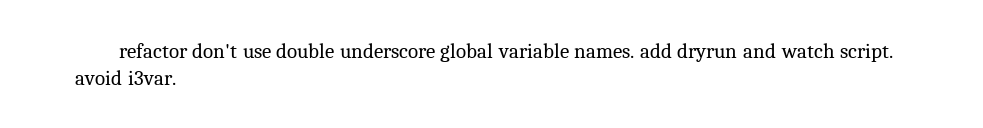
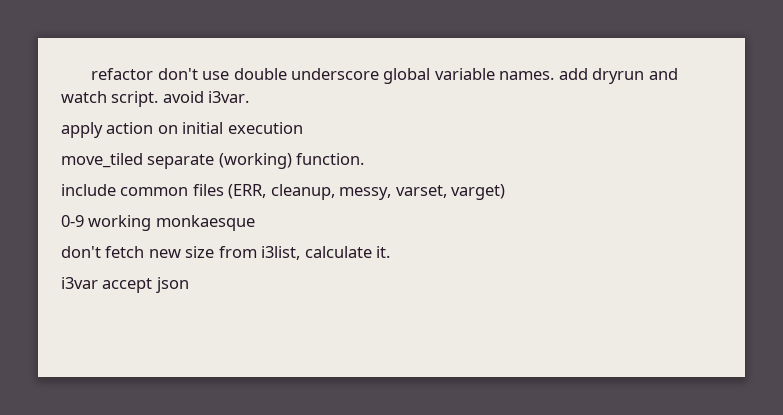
(176, 77) none -> [61,122,303,138] [61,153,365,169] [61,184,506,200] [61,215,255,231] [61,246,391,260] [61,277,189,293] // apply action on initial execution // move_tiled separate (working) function. // include common files (ERR, cleanup, messy, varset, varget) // 0-9 working monkaesque // don't fetch new size from i3list, calculate it. // i3var accept json

